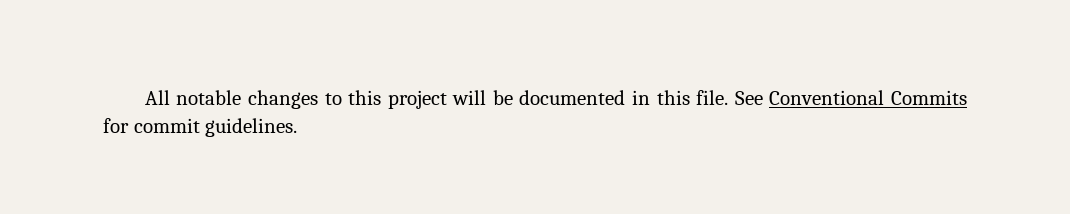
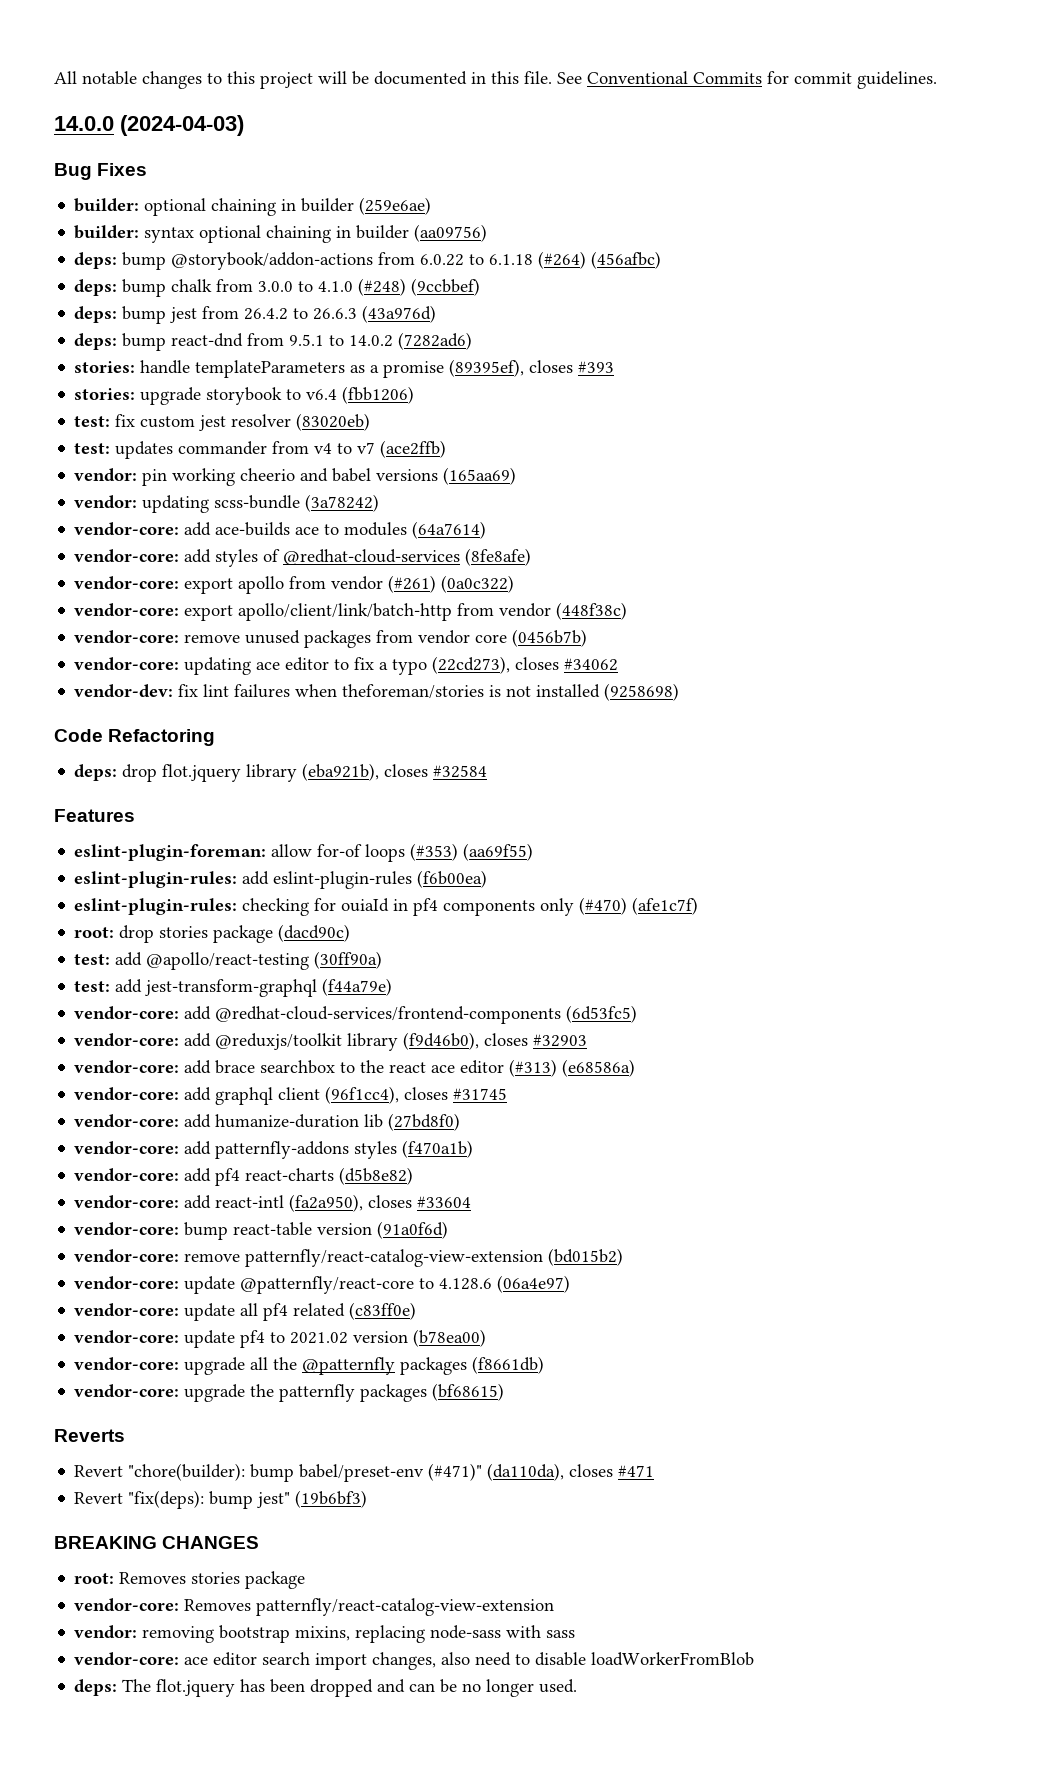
(298, 127) none -> [54,115,244,136] [54,163,148,180] [74,197,432,216] [74,224,488,243] [74,251,662,270] [74,278,481,297] [74,305,437,324] [74,332,473,351] [74,359,615,378] [74,386,415,405] [74,413,371,431] [74,440,447,459] [74,467,517,486] [74,494,380,513] [74,521,487,539] [74,548,532,567] [74,575,515,594] [74,602,628,621] [74,629,588,648] [74,656,619,675] [74,683,680,701] [54,729,216,746] [74,763,488,782] [54,809,135,822] [74,843,534,862] [74,870,488,889] [74,897,699,916] [74,924,351,943] [74,951,383,970] [74,978,393,997] [74,1005,638,1024] [74,1032,588,1051] [74,1059,636,1077] [74,1086,508,1105] [74,1113,461,1131] [74,1140,474,1159] [74,1167,414,1186] [74,1194,472,1212] [74,1221,449,1240] [74,1248,624,1267] [74,1275,571,1294] [74,1302,417,1321] [74,1329,487,1348] [74,1356,545,1375] [74,1383,505,1402] [54,1429,125,1442] [74,1463,655,1482] [74,1490,368,1509] [54,1536,260,1549] [74,1571,306,1589] [74,1598,555,1616] [74,1625,576,1643] [74,1652,755,1670] [74,1679,578,1697] // 14.0.0 (2024-04-03) // Bug Fixes // builder: optional chaining in builder (259e6ae) // builder: syntax optional chaining in builder (aa09756) // deps: bump @storybook/addon-actions from 6.0.22 to 6.1.18 (#264) (456afbc) // deps: bump chalk from 3.0.0 to 4.1.0 (#248) (9ccbbef) // deps: bump jest from 26.4.2 to 26.6.3 (43a976d) // deps: bump react-dnd from 9.5.1 to 14.0.2 (7282ad6) // stories: handle templateParameters as a promise (89395ef), closes #393 // stories: upgrade storybook to v6.4 (fbb1206) // test: fix custom jest resolver (83020eb) // test: updates commander from v4 to v7 (ace2ffb) // vendor: pin working cheerio and babel versions (165aa69) // vendor: updating scss-bundle (3a78242) // vendor-core: add ace-builds ace to modules (64a7614) // vendor-core: add styles of @redhat-cloud-services (8fe8afe) // vendor-core: export apollo from vendor (#261) (0a0c322) // vendor-core: export apollo/client/link/batch-http from vendor (448f38c) // vendor-core: remove unused packages from vendor core (0456b7b) // vendor-core: updating ace editor to fix a typo (22cd273), closes #34062 // vendor-dev: fix lint failures when theforeman/stories is not installed (9258698) // Code Refactoring // deps: drop flot.jquery library (eba921b), closes #32584 // Features // eslint-plugin-foreman: allow for-of loops (#353) (aa69f55) // eslint-plugin-rules: add eslint-plugin-rules (f6b00ea) // eslint-plugin-rules: checking for ouiaId in pf4 components only (#470) (afe1c7f) // root: drop stories package (dacd90c) // test: add @apollo/react-testing (30ff90a) // test: add jest-transform-graphql (f44a79e) // vendor-core: add @redhat-cloud-services/frontend-components (6d53fc5) // vendor-core: add @reduxjs/toolkit library (f9d46b0), closes #32903 // vendor-core: add brace searchbox to the react ace editor (#313) (e68586a) // vendor-core: add graphql client (96f1cc4), closes #31745 // vendor-core: add humanize-duration lib (27bd8f0) // vendor-core: add patternfly-addons styles (f470a1b) // vendor-core: add pf4 react-charts (d5b8e82) // vendor-core: add react-intl (fa2a950), closes #33604 // vendor-core: bump react-table version (91a0f6d) // vendor-core: remove patternfly/react-catalog-view-extension (bd015b2) // vendor-core: update @patternfly/react-core to 4.128.6 (06a4e97) // vendor-core: update all pf4 related (c83ff0e) // vendor-core: update pf4 to 2021.02 version (b78ea00) // vendor-core: upgrade all the @patternfly packages (f8661db) // vendor-core: upgrade the patternfly packages (bf68615) // Reverts // Revert "chore(builder): bump babel/preset-env (#471)" (da110da), closes #471 // Revert "fix(deps): bump jest" (19b6bf3) // BREAKING CHANGES // root: Removes stories package // vendor-core: Removes patternfly/react-catalog-view-extension // vendor: removing bootstrap mixins, replacing node-sass with sass // vendor-core: ace editor search import changes, also need to disable loadWorkerFromBlob // deps: The flot.jquery has been dropped and can be no longer used.

